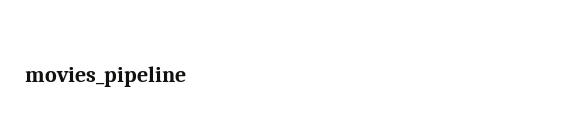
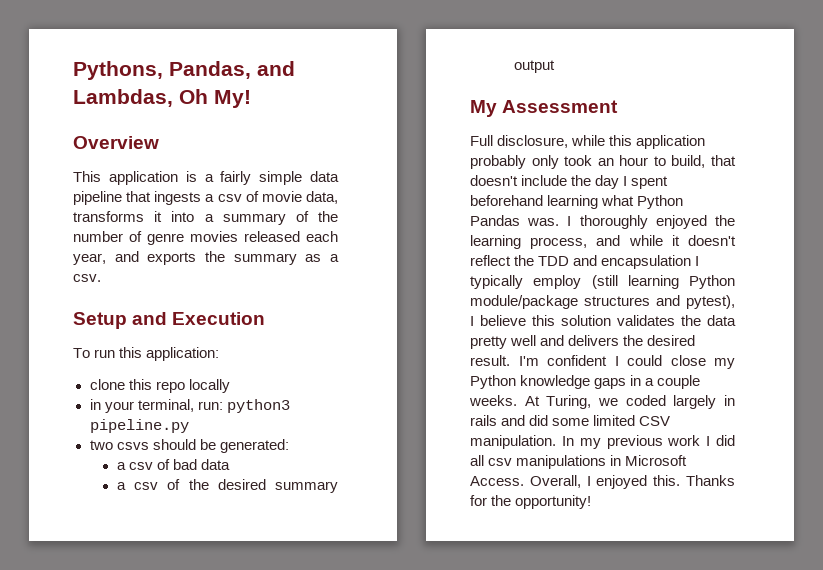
[25,66,186,87] movies_pipeline -> [73,61,295,80] [73,89,251,108] [73,136,159,149] [73,171,340,185] [73,191,338,205] [73,211,338,225] [73,231,338,245] [73,251,339,265] [73,274,101,282] [73,312,266,329] [73,347,220,361] [89,379,230,393] [89,399,290,413] [89,419,189,433] [89,439,289,453] [116,459,230,470] [116,479,338,493] [513,60,555,73] [470,100,619,117] [470,135,706,149] [470,155,736,169] [470,175,669,189] [470,195,684,209] [470,215,735,229] [470,235,736,249] [470,255,700,269] [470,275,735,289] [470,295,735,309] [470,315,736,326] [470,335,696,349] [470,355,735,369] [470,375,701,389] [469,395,735,409] [470,415,671,426] [470,435,735,449] [470,455,688,469] [470,475,735,489] [470,495,592,509] Pythons, Pandas, and Lambdas, Oh My! // Overview // This application is a fairly simple data pipeline that ingests a csv of movie data, transforms it into a summary of the number of genre movies released each year, and exports the summary as a csv. // Setup and Execution // To run this application: // clone this repo locally // in your terminal, run: python3 pipeline.py // two csvs should be generated: // a csv of bad data // a csv of the desired summary output // My Assessment // Full disclosure, while this application probably only took an hour to build, that doesn't include the day I spent beforehand learning what Python Pandas was. I thoroughly enjoyed the learning process, and while it doesn't reflect the TDD and encapsulation I typically employ (still learning Python module/package structures and pytest), I believe this solution validates the data pretty well and delivers the desired result. I'm confident I could close my Python knowledge gaps in a couple weeks. At Turing, we coded largely in rails and did some limited CSV manipulation. In my previous work I did all csv manipulations in Microsoft Access. Overall, I enjoyed this. Thanks for the opportunity!

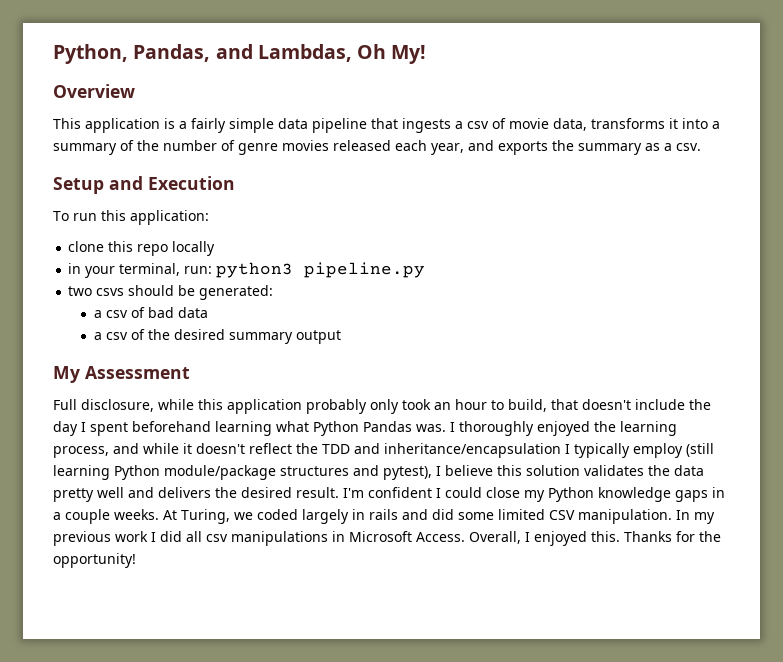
[73,61,163,80] Pythons, -> [53,44,128,64] Python,
[601,255,692,269] encapsulation -> [384,443,561,458] inheritance/encapsulation

